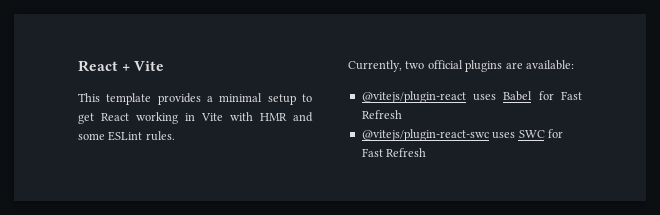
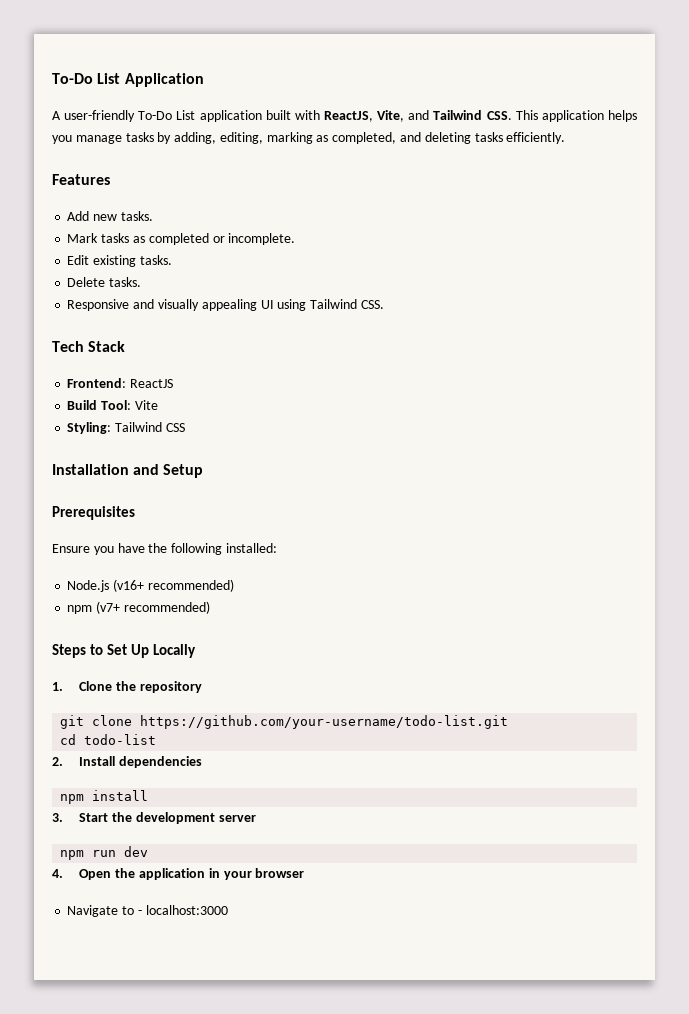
[78,60,165,72] [78,93,312,105] [78,112,313,124] [78,131,175,141] [348,60,574,72] [361,91,582,103] [361,110,402,119] [361,129,563,141] [361,148,427,157] React + Vite // This template provides a minimal setup to get React working in Vite with HMR and some ESLint rules. // Currently, two official plugins are available: // @vitejs/plugin-react uses Babel for Fast Refresh // @vitejs/plugin-react-swc uses SWC for Fast Refresh -> [52,73,204,87] [52,110,637,122] [52,132,566,144] [52,174,110,185] [67,211,153,221] [67,233,296,245] [67,255,172,267] [67,277,142,287] [67,299,384,311] [52,341,126,352] [67,378,174,388] [67,400,158,410] [67,422,185,434] [52,464,204,478] [52,506,135,520] [52,543,277,555] [67,579,234,592] [67,601,210,614] [52,644,196,658] [52,681,202,693] [60,715,509,729] [60,734,157,745] [52,756,203,768] [60,790,149,804] [52,812,256,824] [60,846,149,860] [52,868,305,880] [67,905,228,917] To-Do List Application // A user-friendly To-Do List application built with ReactJS, Vite, and Tailwind CSS. This application helps you manage tasks by adding, editing, marking as completed, and deleting tasks efficiently. // Features // Add new tasks. // Mark tasks as completed or incomplete. // Edit existing tasks. // Delete tasks. // Responsive and visually appealing UI using Tailwind CSS. // Tech Stack // Frontend: ReactJS // Build Tool: Vite // Styling: Tailwind CSS // Installation and Setup // Prerequisites // Ensure you have the following installed: // Node.js (v16+ recommended) // npm (v7+ recommended) // Steps to Set Up Locally // 1. Clone the repository // git clone https://github.com/your-username/todo-list.git // cd todo-list // 2. Install dependencies // npm install // 3. Start the development server // npm run dev // 4. Open the application in your browser // Navigate to - localhost:3000

